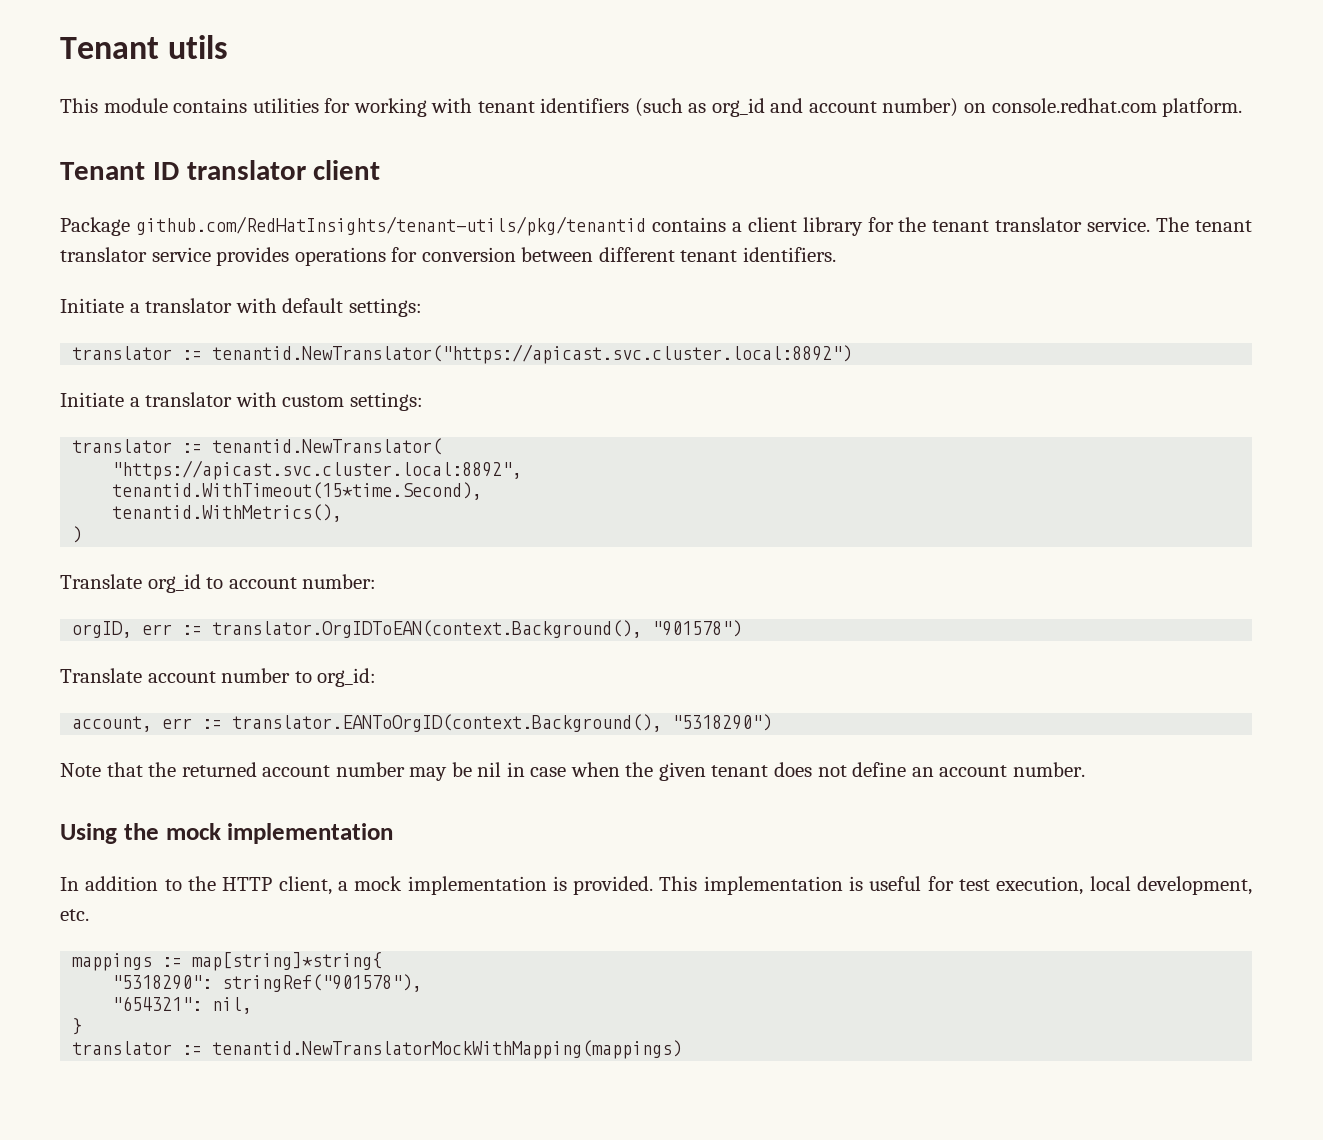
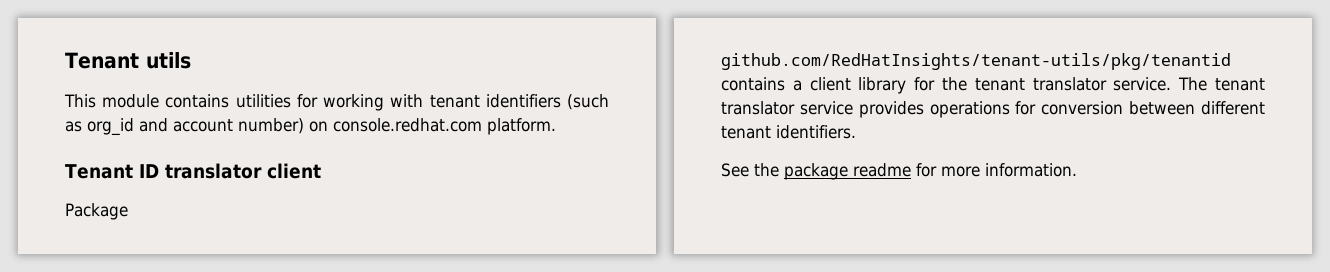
[60,298,422,317] [72,344,853,364] [60,392,423,411] [72,438,443,455] [112,460,523,480] [112,482,483,500] [112,504,343,522] [72,526,83,543] [60,574,377,593] [72,620,743,638] [60,668,377,687] [72,714,773,732] [60,762,1085,781] [60,823,394,844] [60,876,1252,895] [60,909,89,921] [72,952,383,971] [112,974,423,992] [112,996,253,1014] [72,1018,83,1035] [72,1040,683,1059] Initiate a translator with default settings: // translator := tenantid.NewTranslator("https://apicast.svc.cluster.local:8892") // Initiate a translator with custom settings: // translator := tenantid.NewTranslator( // "https://apicast.svc.cluster.local:8892", // tenantid.WithTimeout(15*time.Second), // tenantid.WithMetrics(), // ) // Translate org_id to account number: // orgID, err := translator.OrgIDToEAN(context.Background(), "901578") // Translate account number to org_id: // account, err := translator.EANToOrgID(context.Background(), "5318290") // Note that the returned account number may be nil in case when the given tenant does not define an account number. // Using the mock implementation // In addition to the HTTP client, a mock implementation is provided. This implementation is useful for test execution, local development, etc. // mappings := map[string]*string{ // "5318290": stringRef("901578"), // "654321": nil, // } // translator := tenantid.NewTranslatorMockWithMapping(mappings) -> [721,163,1077,180] See the package readme for more information.

